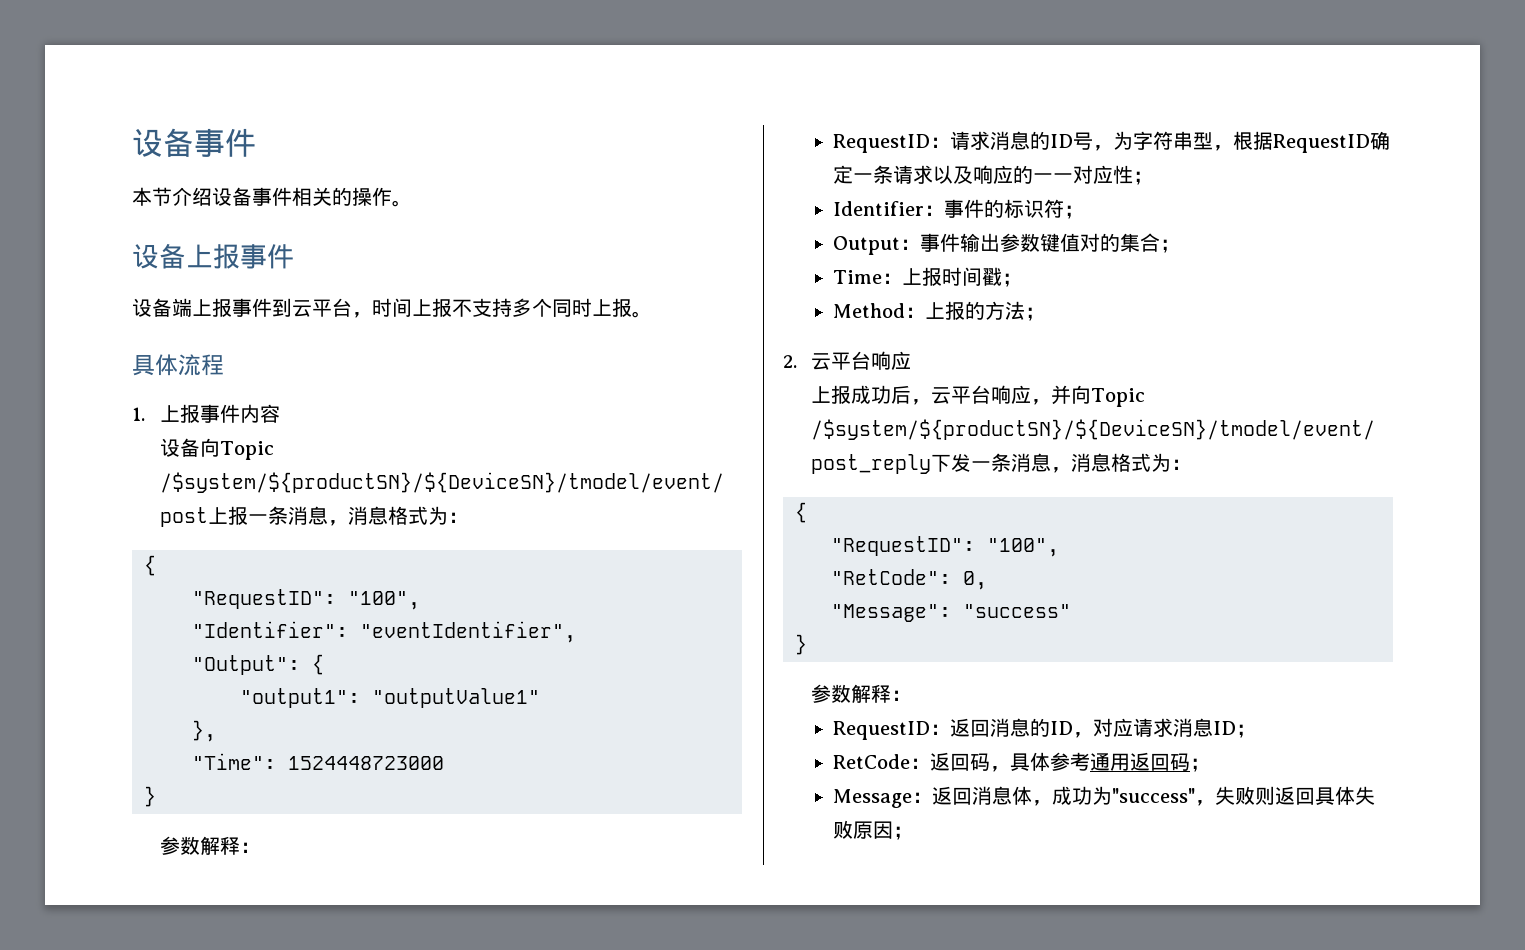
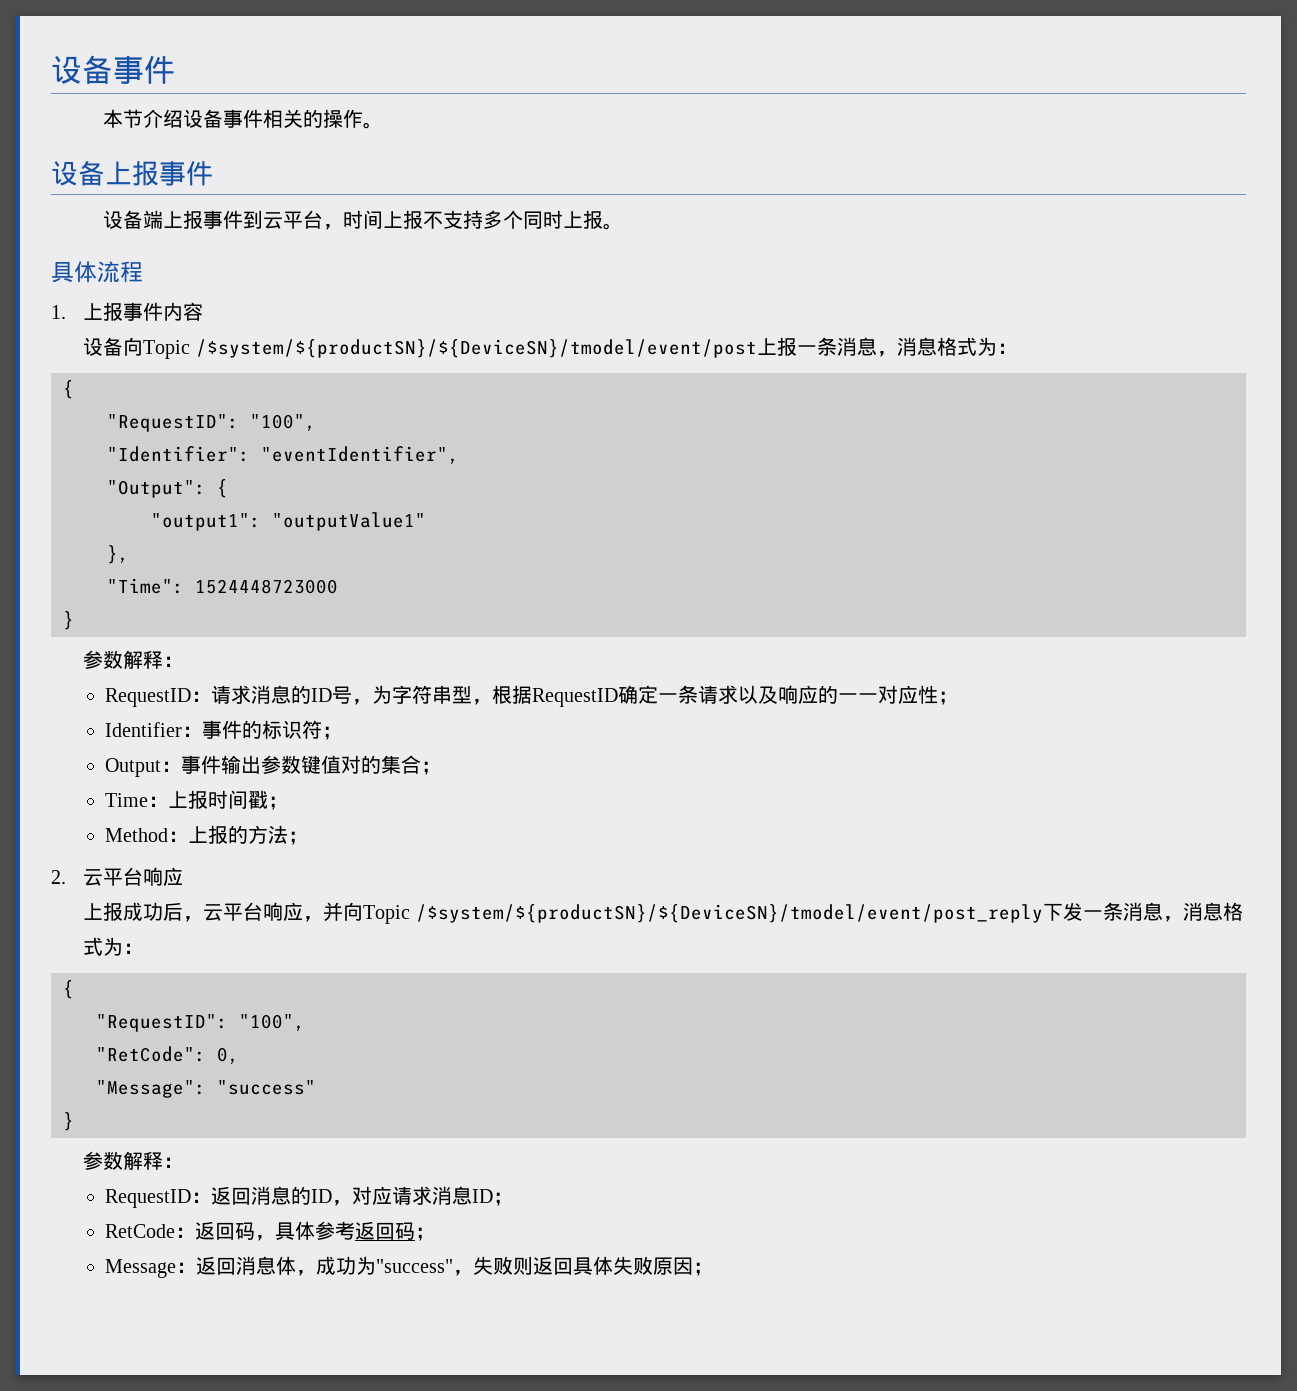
[1089,753,1130,771] 通用 -> (356, 1230) none

